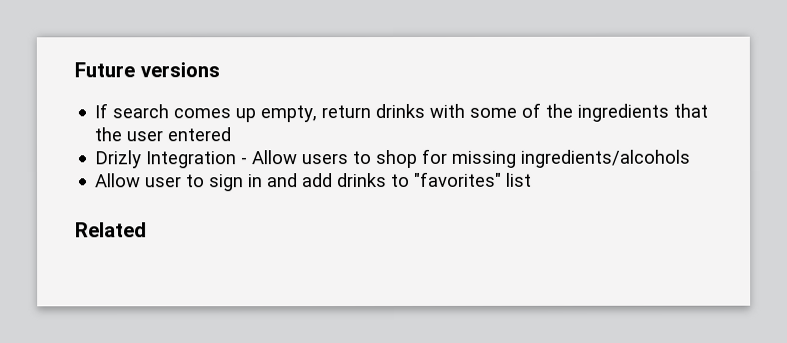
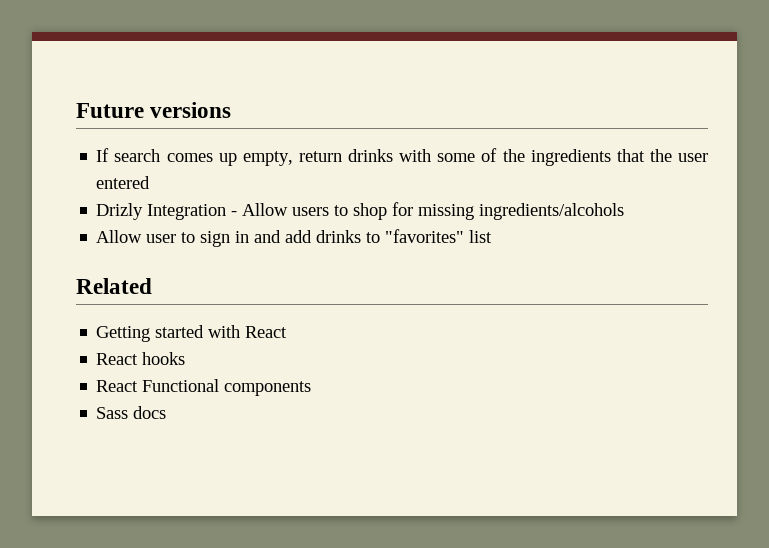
(147, 230) none -> [96,325,288,342] [96,352,186,365] [96,379,312,396] [96,406,167,419] // Getting started with React // React hooks // React Functional components // Sass docs

